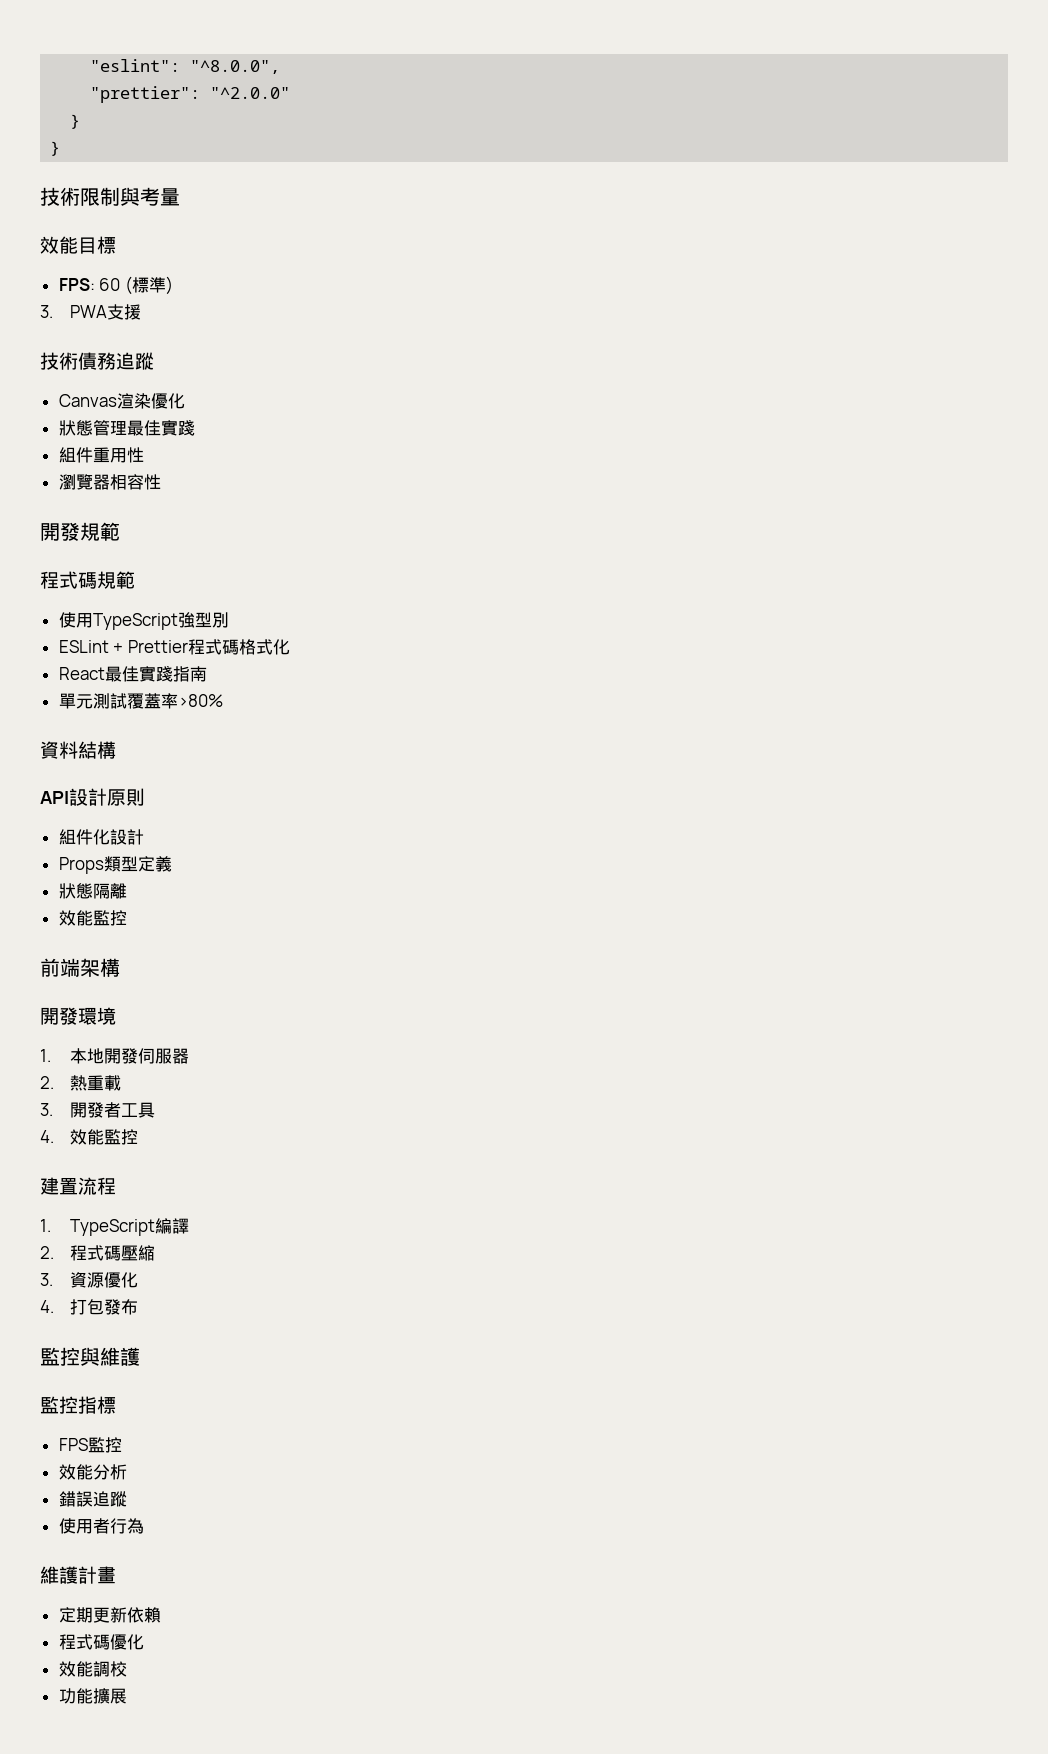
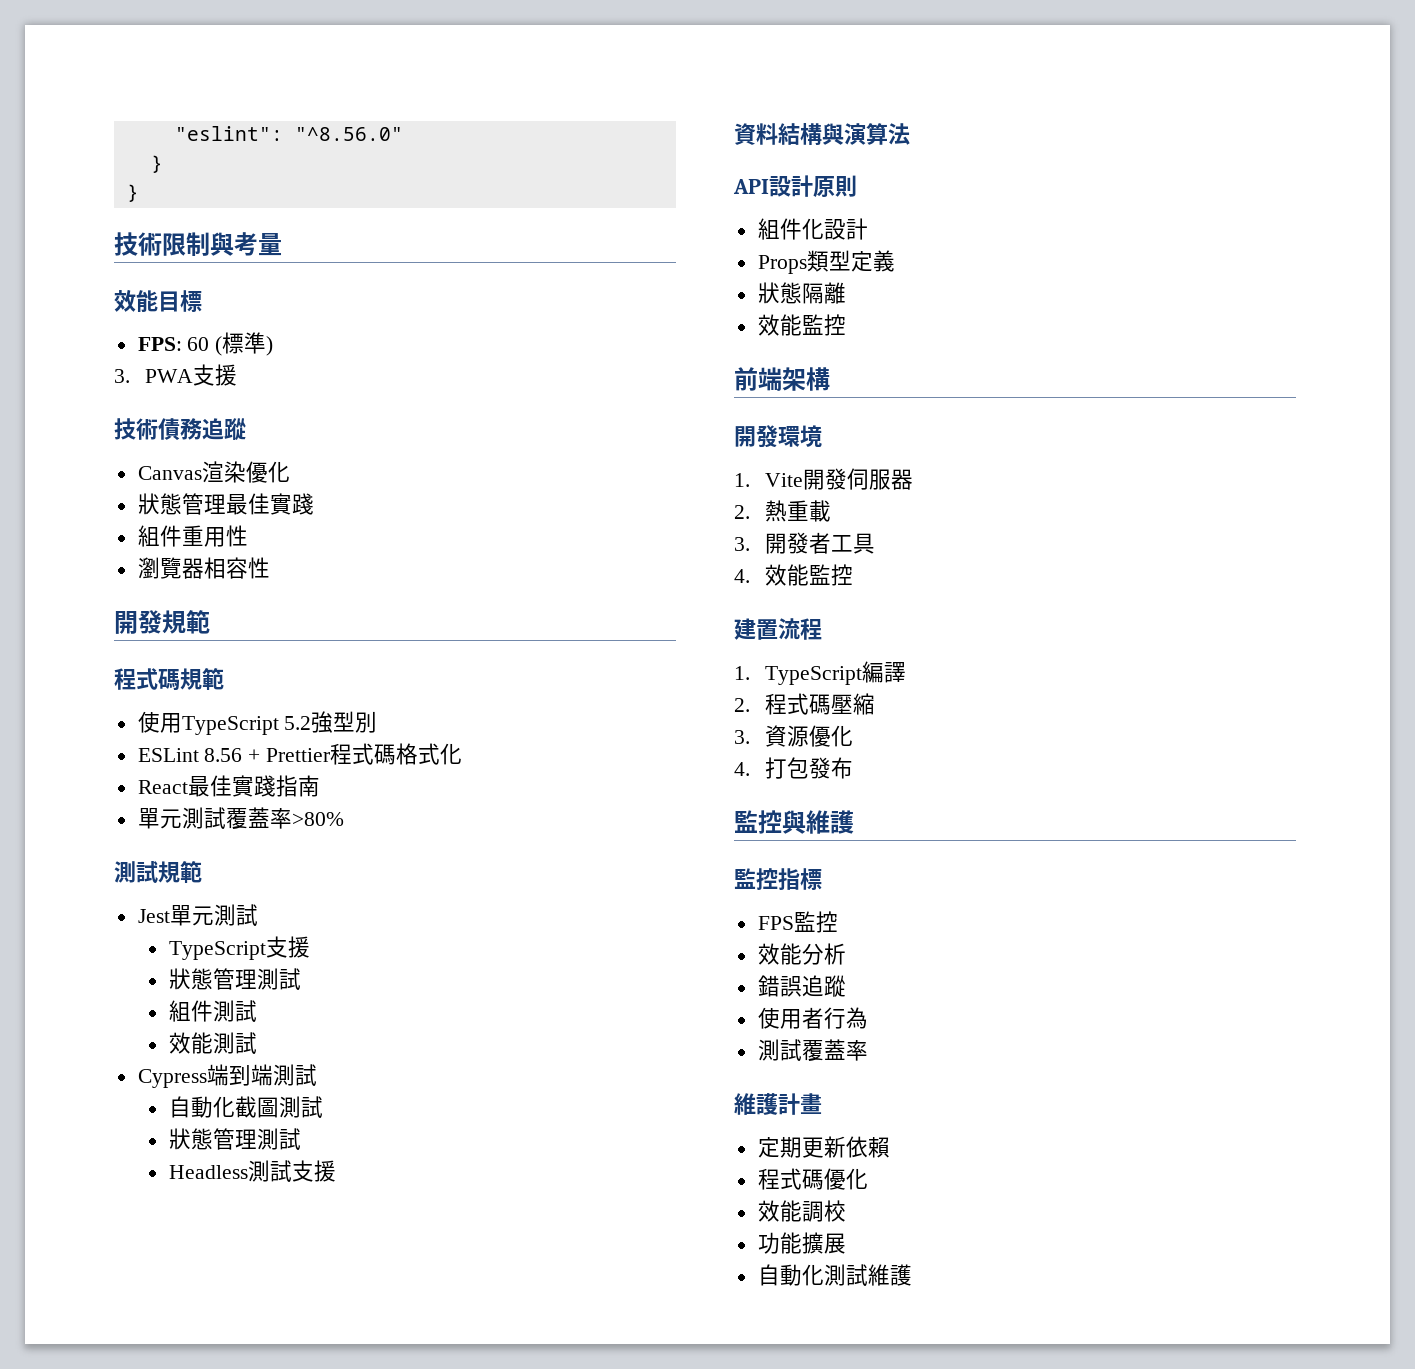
[190,60,281,74] [90,86,291,103] "^8.0.0", // "prettier": "^2.0.0" -> [294,127,403,141] "^8.56.0"
(178, 621) none -> [284,716,312,730] 5.2
(109, 646) none -> [204,748,243,762] 8.56
(223, 700) none -> [114,861,202,884] [137,904,258,927] [168,936,310,960] [168,968,301,991] [168,1000,257,1023] [168,1032,257,1055] [137,1064,317,1088] [168,1096,323,1119] [168,1128,301,1151] [168,1160,336,1183] // 測試規範 // Jest單元測試 // TypeScript支援 // 狀態管理測試 // 組件測試 // 效能測試 // Cypress端到端測試 // 自動化截圖測試 // 狀態管理測試 // Headless測試支援
(116, 750) none -> [822,123,910,145] 與演算法
[69,1048,104,1064] 本地 -> [764,473,803,487] Vite
(144, 1526) none -> [757,1039,868,1062] // 測試覆蓋率
(127, 1696) none -> [757,1264,912,1287] // 自動化測試維護

